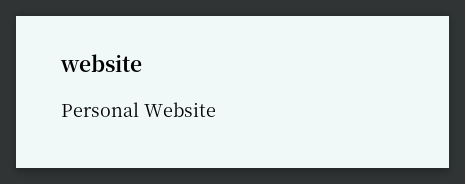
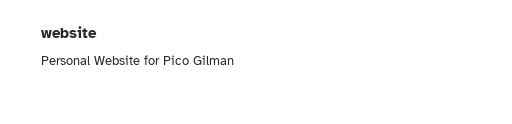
(216, 109) none -> [144,55,234,65] for Pico Gilman

